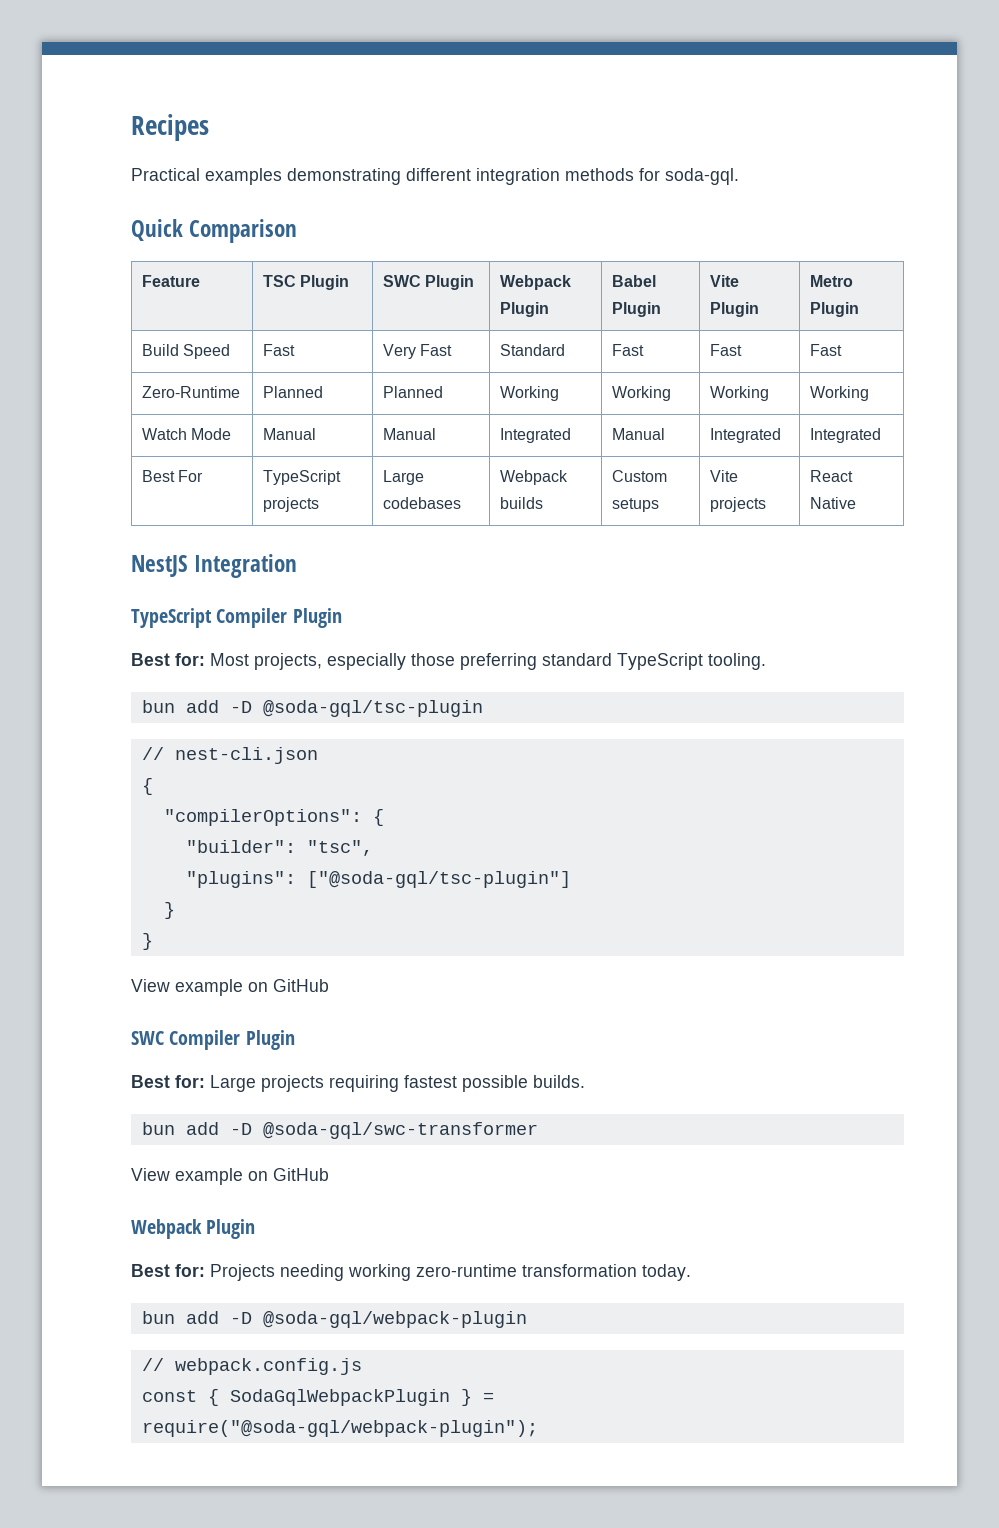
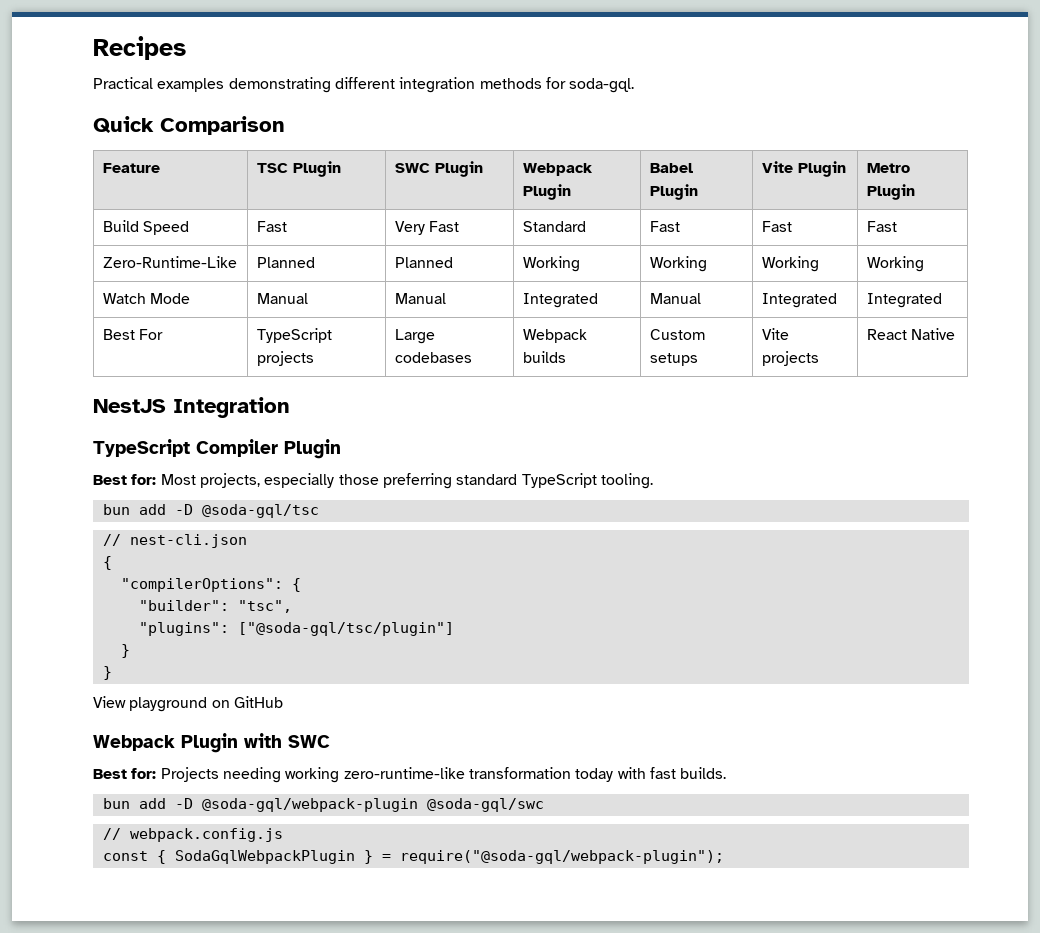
[142,386,241,398] Zero-Runtime -> [102,256,237,268] Zero-Runtime-Like
[262,700,483,717] @soda-gql/tsc-plugin -> [201,504,319,518] @soda-gql/tsc
[306,871,571,888] ["@soda-gql/tsc-plugin"] -> [237,622,454,636] ["@soda-gql/tsc/plugin"]
[175,979,329,996] [131,1030,295,1050] [131,1075,585,1092] [141,1122,538,1139] [131,1168,243,1185] example on GitHub // SWC Compiler Plugin // Best for: Large projects requiring fastest possible builds. // bun add -D @soda-gql/swc-transformer // View example -> [129,697,208,712] playground
(256, 1229) none -> [244,733,330,748] with SWC
[416,1264,691,1281] zero-runtime transformation today. -> [343,767,727,782] zero-runtime-like transformation today with fast builds.
(527, 1319) none -> [426,798,544,812] @soda-gql/swc

